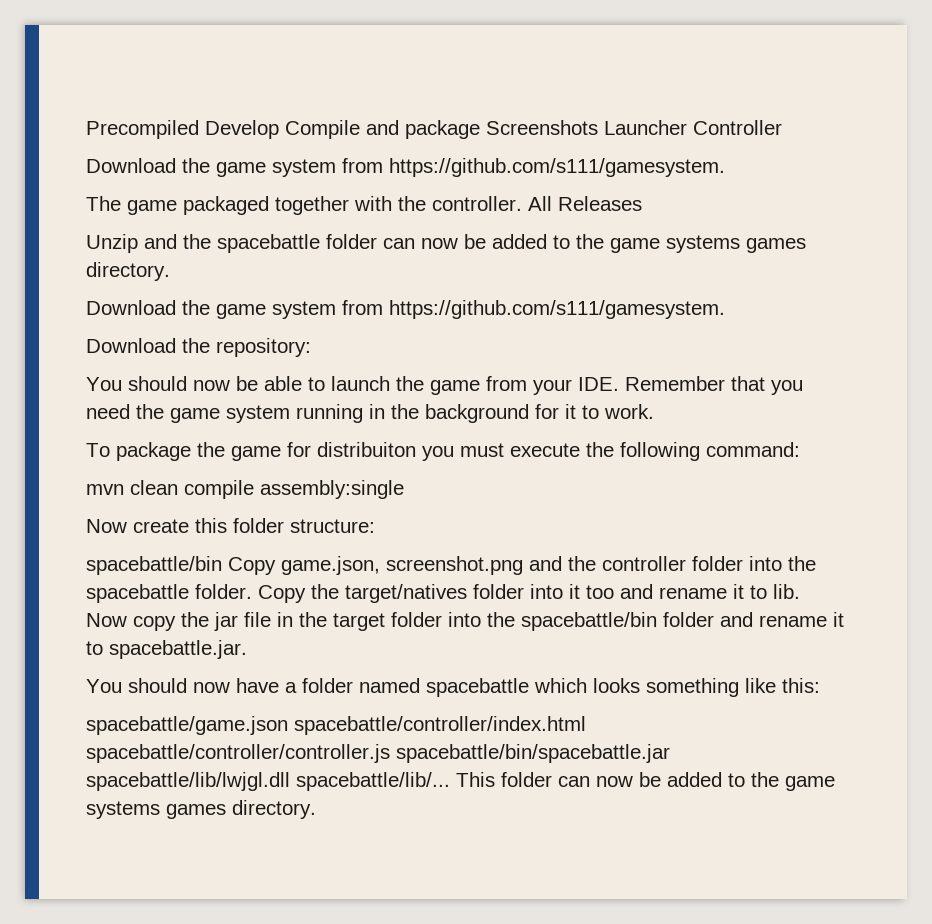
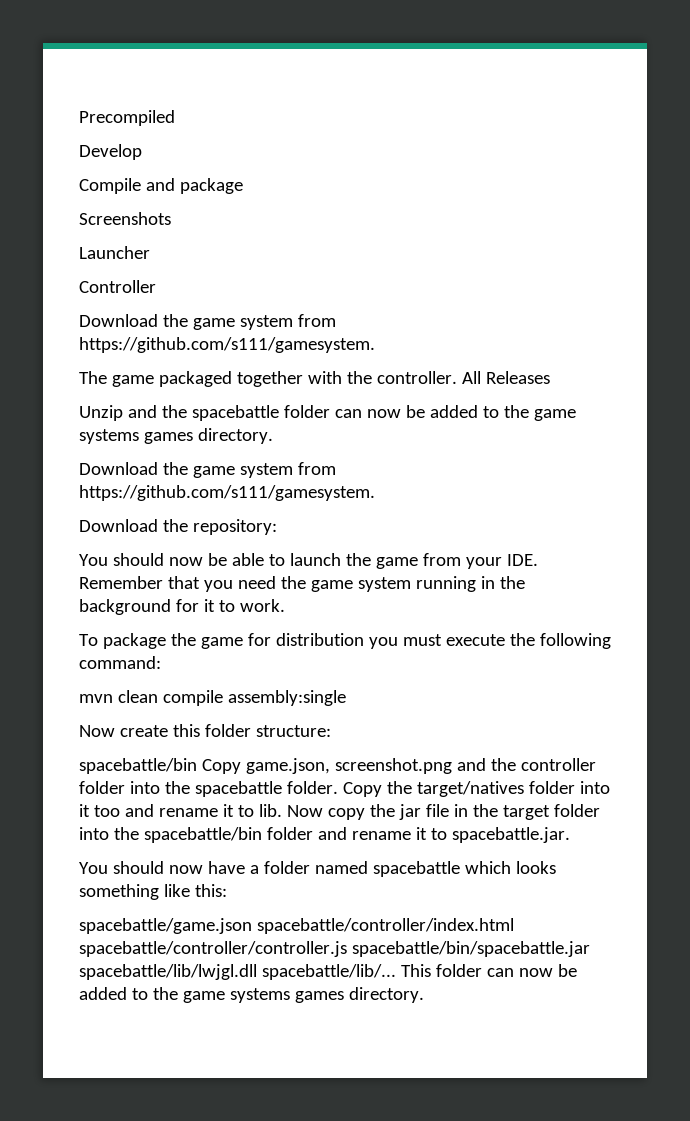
(199, 129) none -> (175, 118) //
(279, 129) none -> (142, 152) //
(480, 129) none -> (243, 186) //
(598, 127) none -> (171, 218) //
(687, 127) none -> (150, 252) //
[317,442,416,457] distribuiton -> [275,633,364,646] distribution

